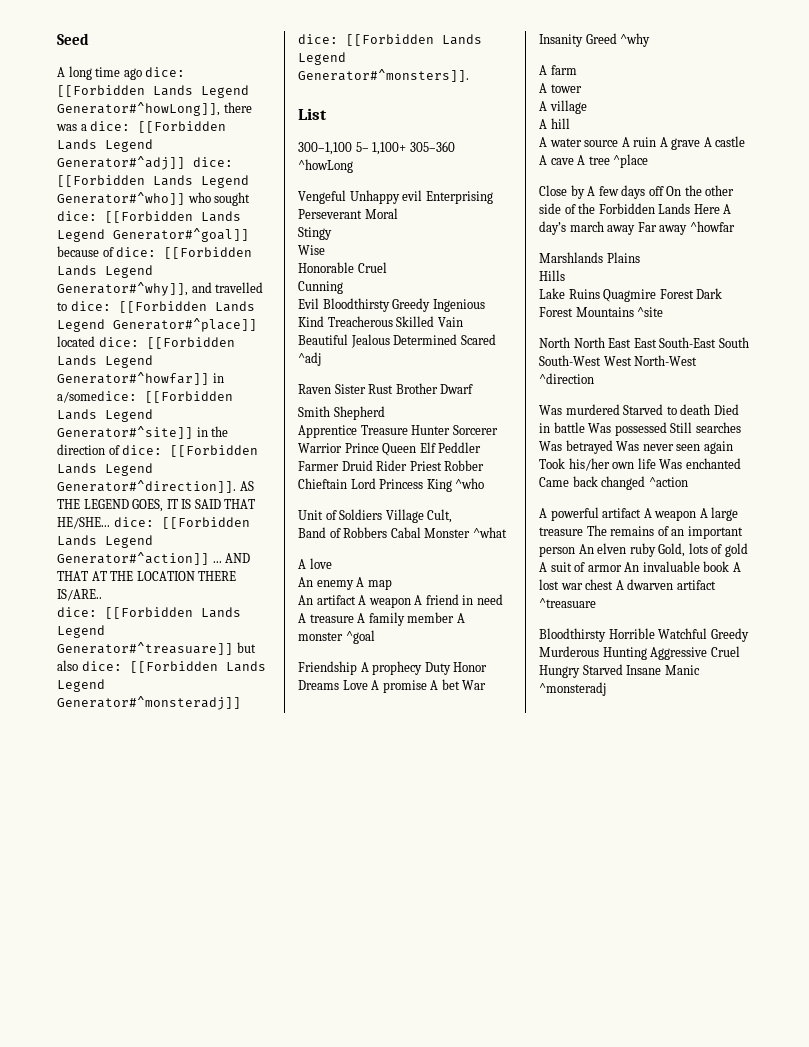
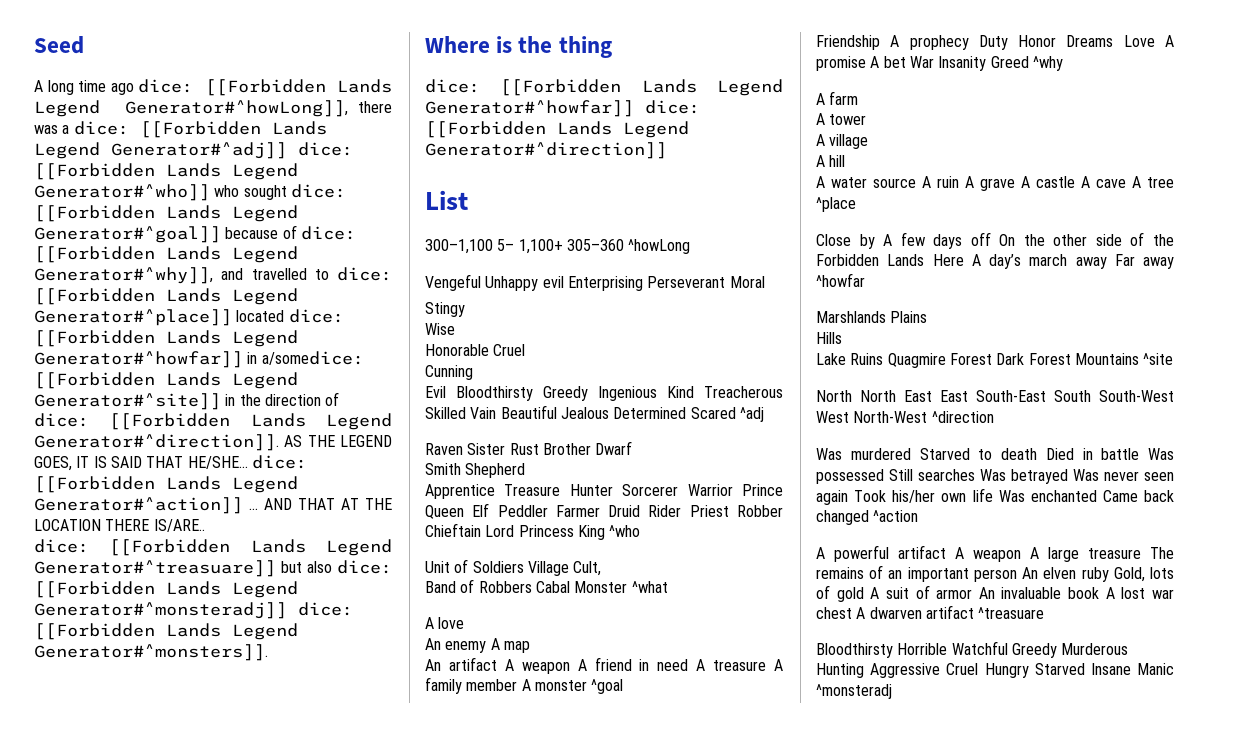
(469, 75) none -> [425,36,612,58] [425,79,783,96] [425,100,700,117] [425,121,689,138] [425,142,667,159] // Where is the thing // dice: [[Forbidden Lands Legend Generator#^howfar]] dice: [[Forbidden Lands Legend Generator#^direction]]

